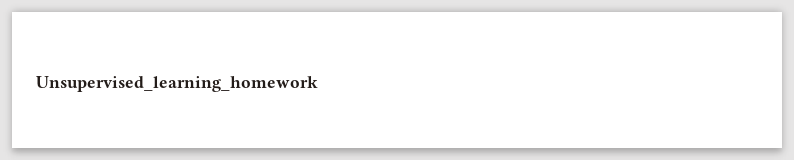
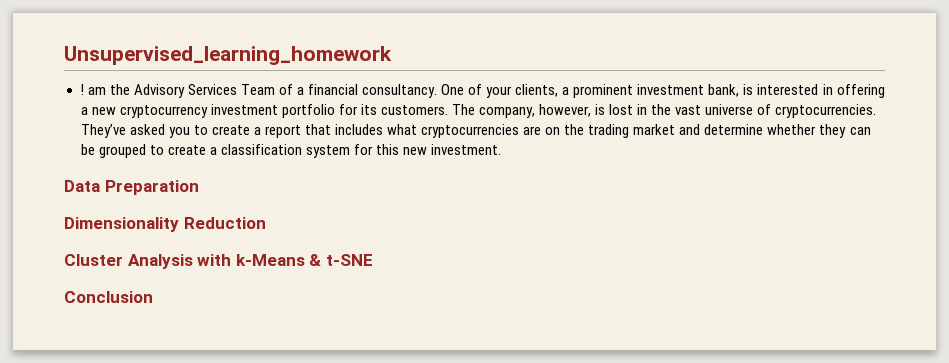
(318, 84) none -> [80,84,885,98] [80,104,877,118] [80,124,871,138] [80,144,502,158] [64,180,199,195] [64,217,266,232] [64,254,373,269] [64,291,153,303] // ! am the Advisory Services Team of a financial consultancy. One of your clients, a prominent investment bank, is interested in offering a new cryptocurrency investment portfolio for its customers. The company, however, is lost in the vast universe of cryptocurrencies. They’ve asked you to create a report that includes what cryptocurrencies are on the trading market and determine whether they can be grouped to create a classification system for this new investment. // Data Preparation // Dimensionality Reduction // Cluster Analysis with k-Means & t-SNE // Conclusion

